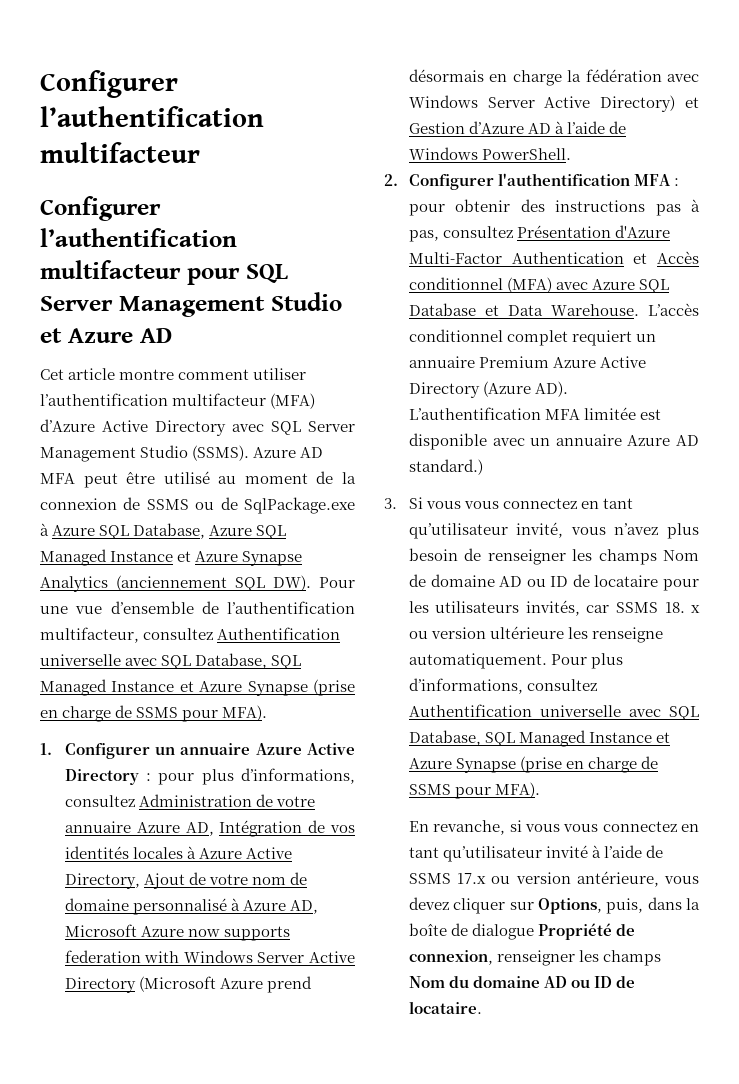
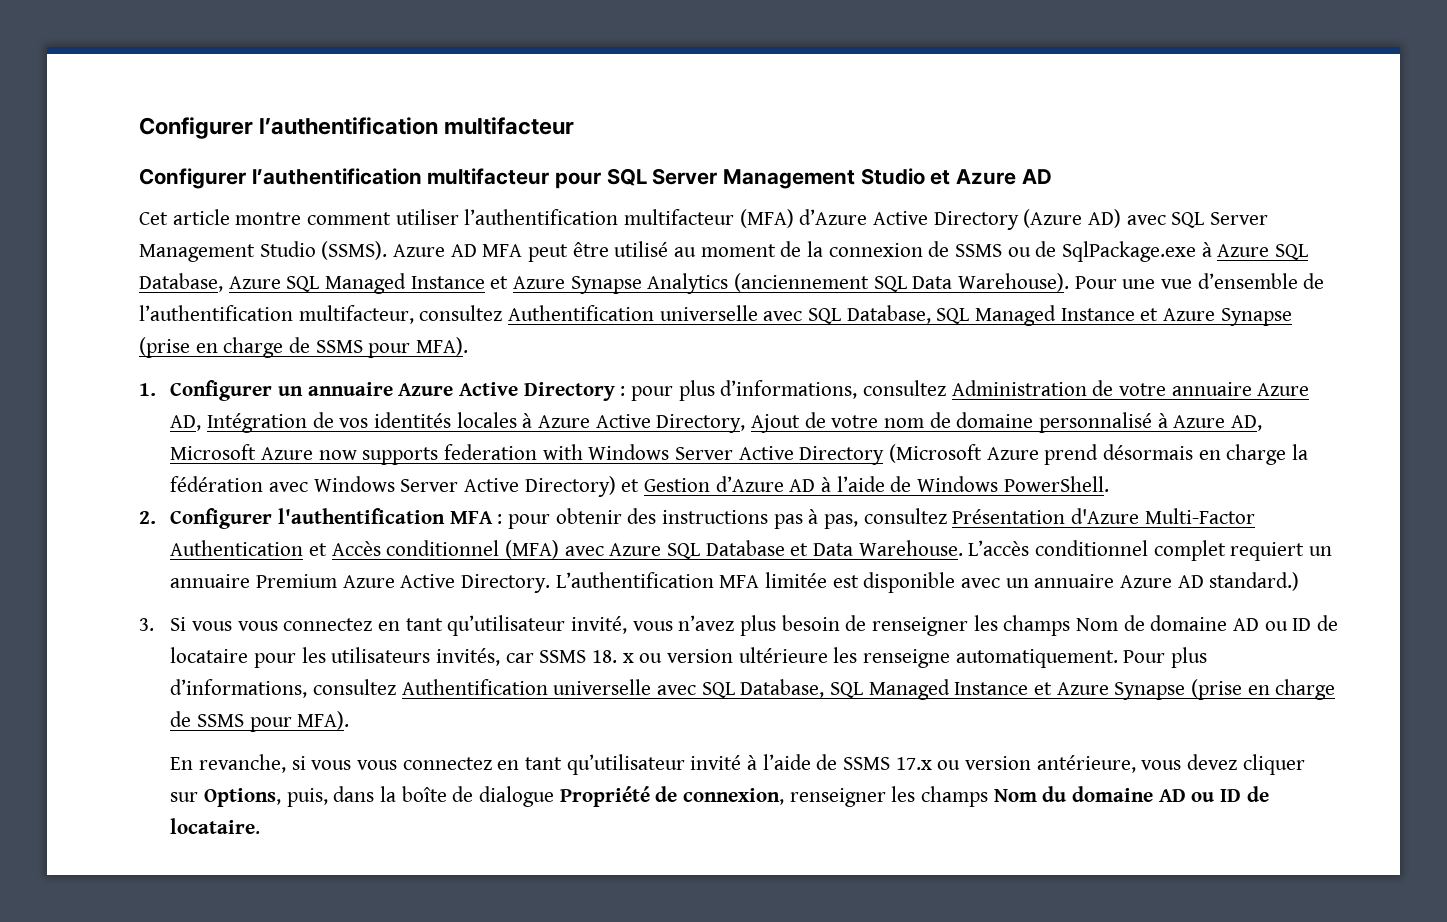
(226, 428) none -> [1023,209,1122,228] (Azure AD)
[273,575,311,591] DW). -> [912,273,1070,292] Data Warehouse).
[408,381,569,398] Directory (Azure AD). -> [460,574,550,593] Directory.

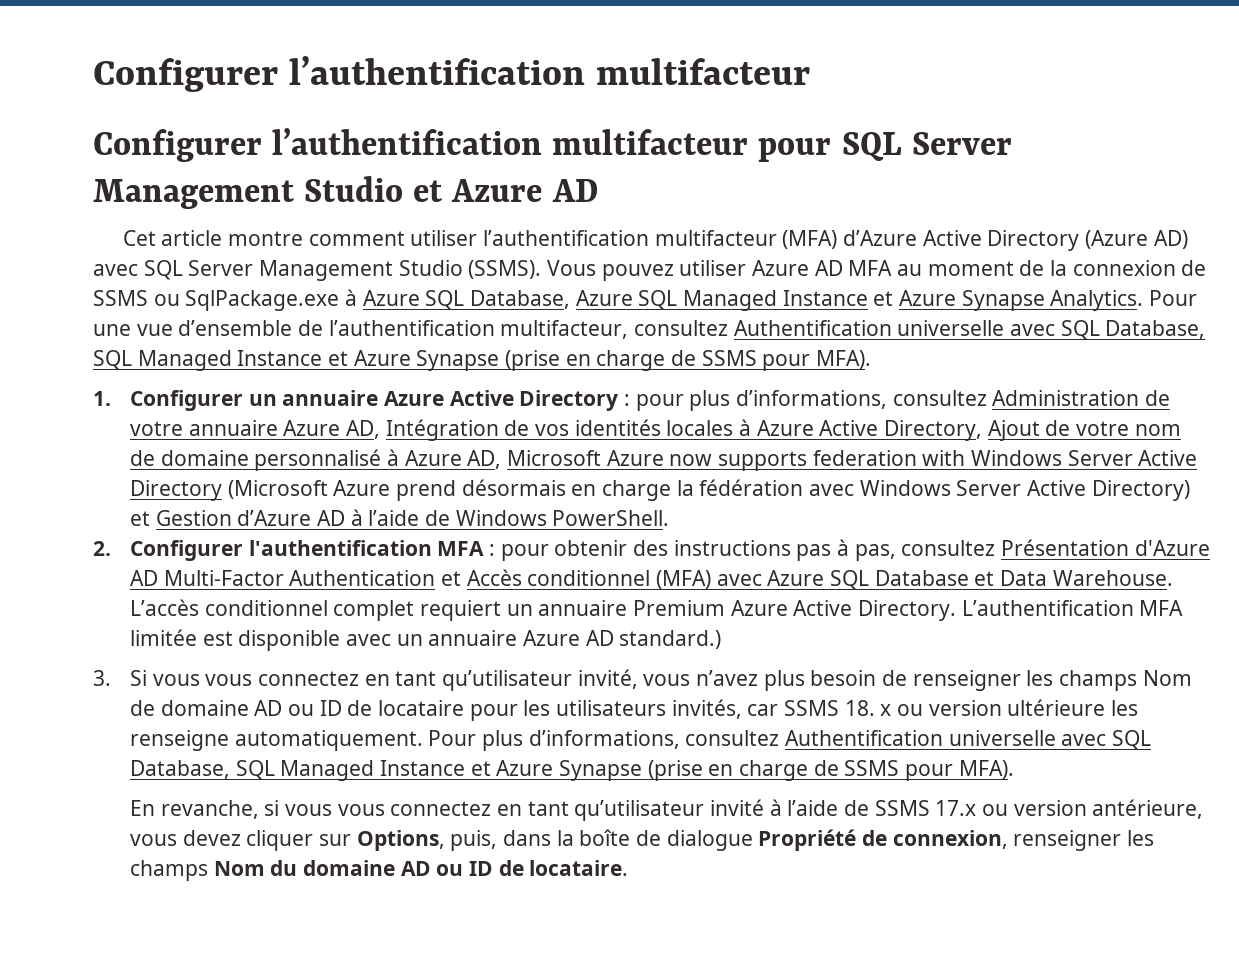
[393,241,669,262] Azure AD MFA peut être utilisé -> [547,260,893,281] Vous pouvez utiliser Azure AD MFA
[1035,241,1057,257] de -> (180, 300) none
[647,273,1070,294] Analytics (anciennement SQL Data Warehouse). -> [1050,290,1144,311] Analytics.
(1139, 516) none -> [129,570,158,586] AD

